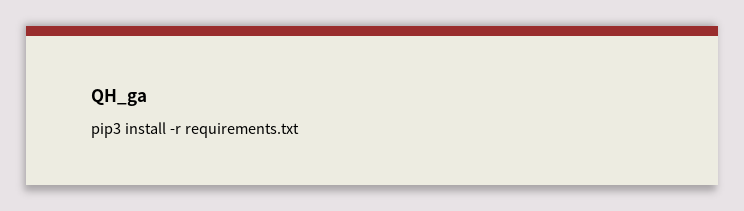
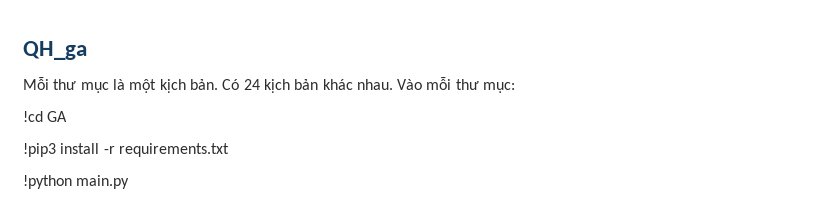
[91,123,121,138] pip3 -> [23,77,516,93] [23,111,68,122] [23,143,56,157] Mỗi thư mục là một kịch bản. Có 24 kịch bản khác nhau. Vào mỗi thư mục: // !cd GA // !pip3
(299, 130) none -> [23,175,130,189] // !python main.py

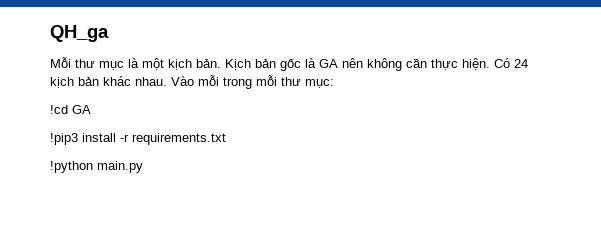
(218, 84) none -> [225,58,490,71] Kịch bản gốc là GA nên không cần thực hiện.
(452, 83) none -> [223,75,277,89] trong mỗi

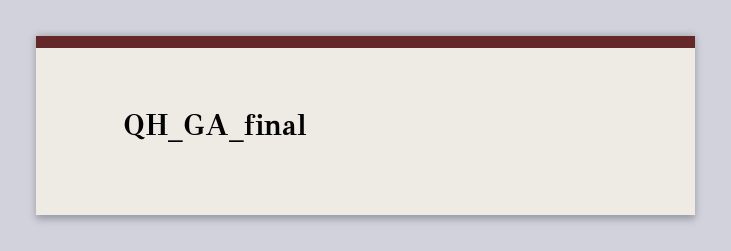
[50,25,109,42] [50,57,528,71] [50,75,334,89] [50,105,91,114] [50,133,226,145] [50,161,143,173] QH_ga // Mỗi thư mục là một kịch bản. Kịch bản gốc là GA nên không cần thực hiện. Có 24 kịch bản khác nhau. Vào mỗi trong mỗi thư mục: // !cd GA // !pip3 install -r requirements.txt // !python main.py -> [123,113,307,142] QH_GA_final

